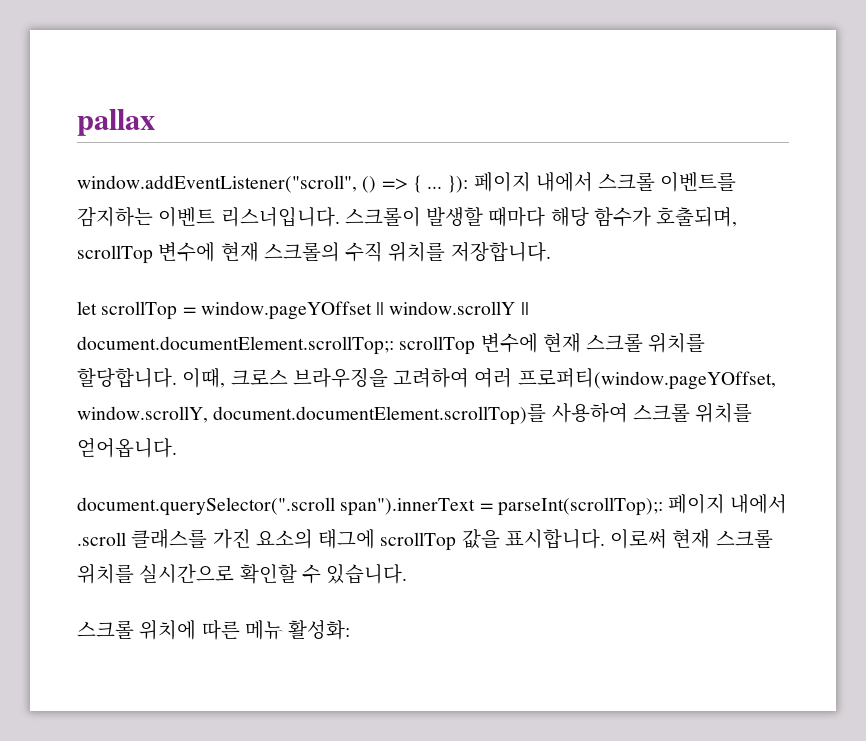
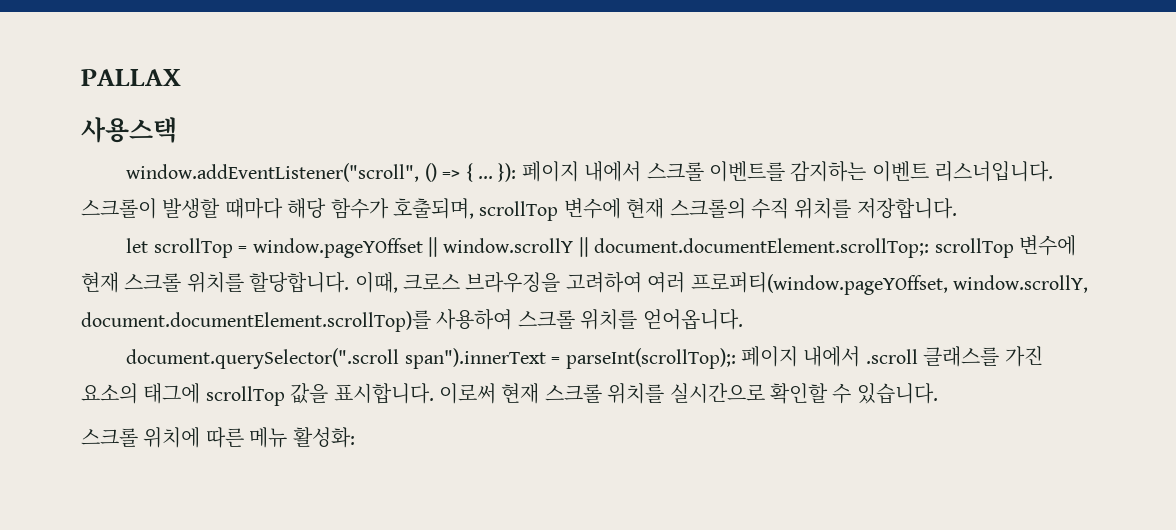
[77,109,155,136] pallax -> [81,69,181,86] [81,117,177,143] PALLAX // 사용스택

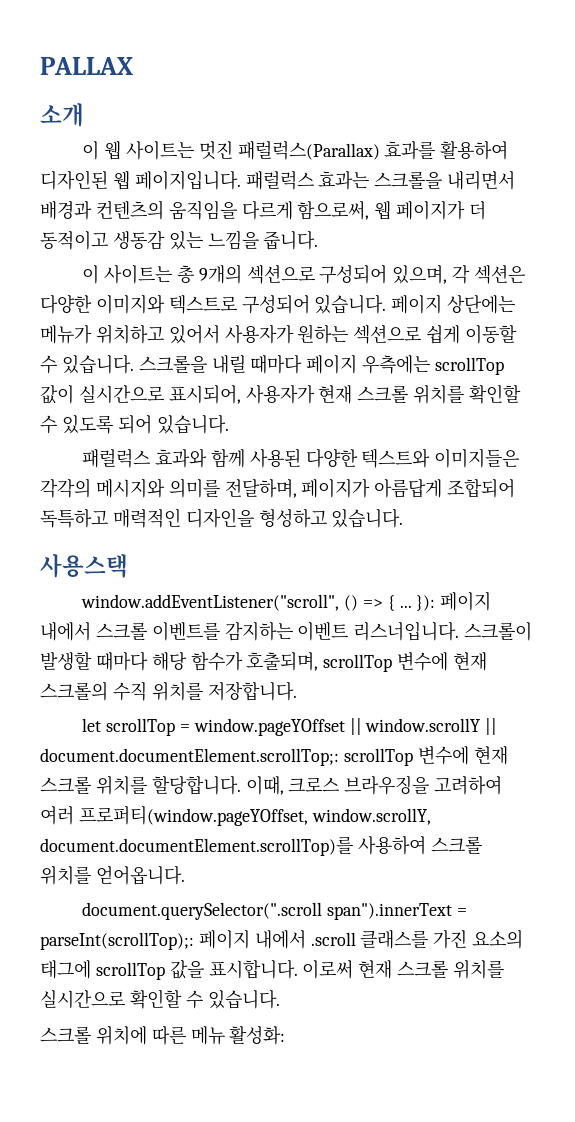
(181, 77) none -> [40,103,84,127] [82,141,509,160] [40,170,516,190] [40,200,487,220] [40,230,319,250] [82,264,526,284] [40,294,516,314] [40,324,518,344] [40,354,505,375] [40,384,522,404] [40,414,229,434] [82,448,520,468] [40,478,516,498] [40,508,404,528] // 소개 // 이 웹 사이트는 멋진 패럴럭스(Parallax) 효과를 활용하여 디자인된 웹 페이지입니다. 패럴럭스 효과는 스크롤을 내리면서 배경과 컨텐츠의 움직임을 다르게 함으로써, 웹 페이지가 더 동적이고 생동감 있는 느낌을 줍니다. // 이 사이트는 총 9개의 섹션으로 구성되어 있으며, 각 섹션은 다양한 이미지와 텍스트로 구성되어 있습니다. 페이지 상단에는 메뉴가 위치하고 있어서 사용자가 원하는 섹션으로 쉽게 이동할 수 있습니다. 스크롤을 내릴 때마다 페이지 우측에는 scrollTop 값이 실시간으로 표시되어, 사용자가 현재 스크롤 위치를 확인할 수 있도록 되어 있습니다. // 패럴럭스 효과와 함께 사용된 다양한 텍스트와 이미지들은 각각의 메시지와 의미를 전달하며, 페이지가 아름답게 조합되어 독특하고 매력적인 디자인을 형성하고 있습니다.

